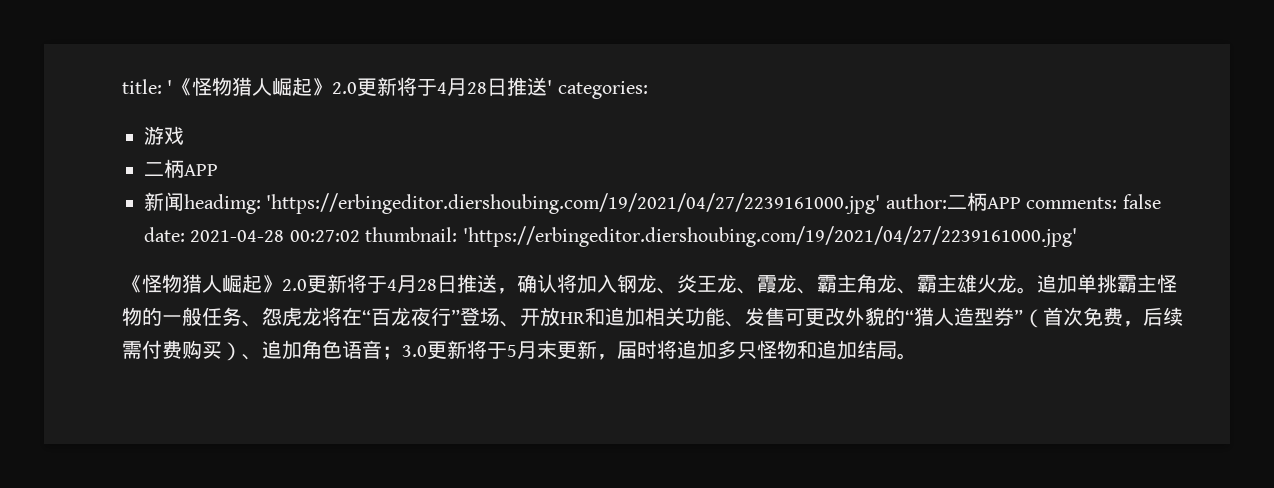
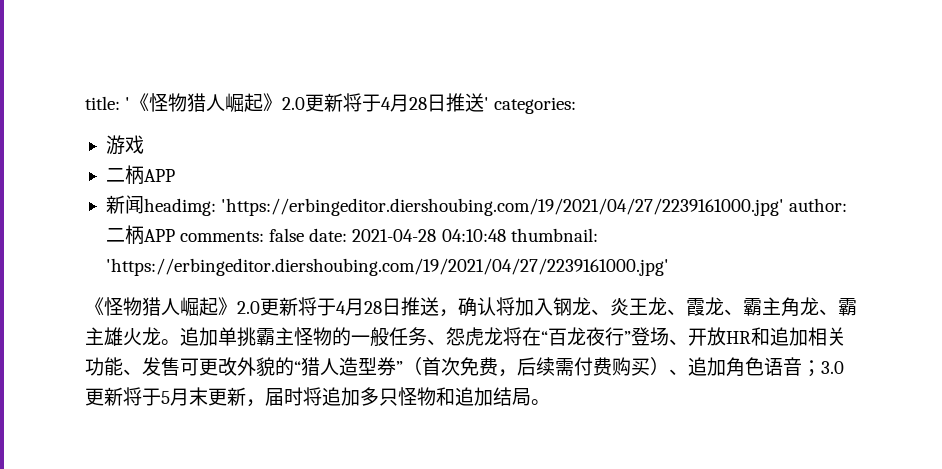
[289,230,360,242] 00:27:02 -> [441,229,506,242] 04:10:48

